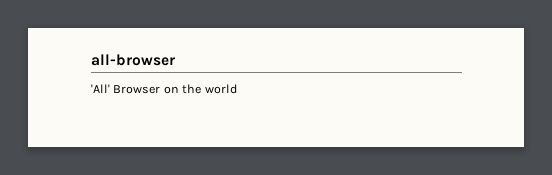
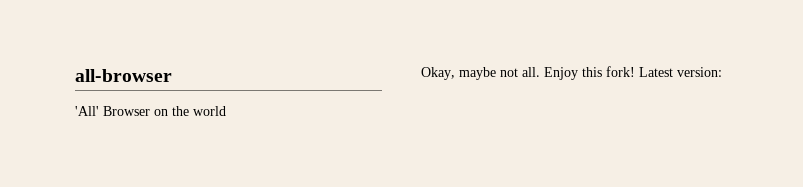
(237, 89) none -> [421,66,722,80] // Okay, maybe not all. Enjoy this fork! Latest version:

